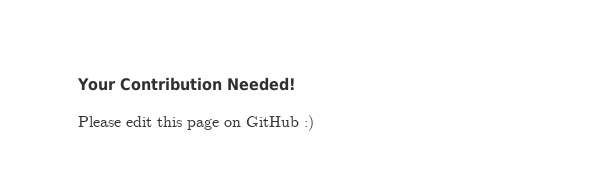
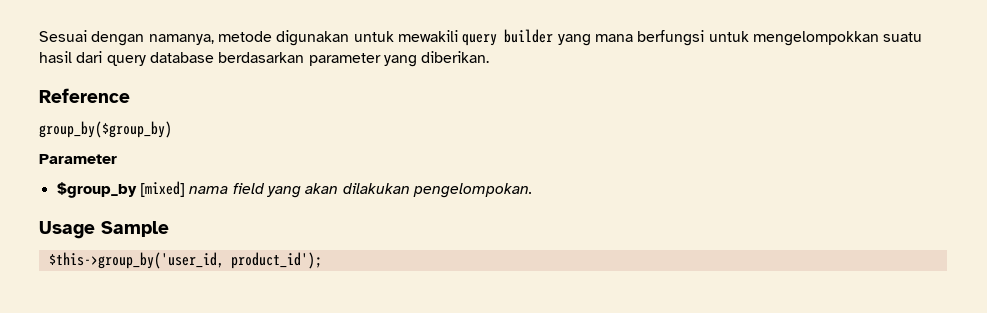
[77,77,296,91] [78,115,314,131] Your Contribution Needed! // Please edit this page on GitHub :) -> [39,29,923,46] [39,51,490,67] [39,88,130,103] [39,121,172,138] [39,154,117,164] [56,181,532,198] [39,221,169,239] [48,252,322,269] Sesuai dengan namanya, metode digunakan untuk mewakili query builder yang mana berfungsi untuk mengelompokkan suatu hasil dari query database berdasarkan parameter yang diberikan. // Reference // group_by($group_by) // Parameter // $group_by [mixed] nama field yang akan dilakukan pengelompokan. // Usage Sample // $this->group_by('user_id, product_id');

